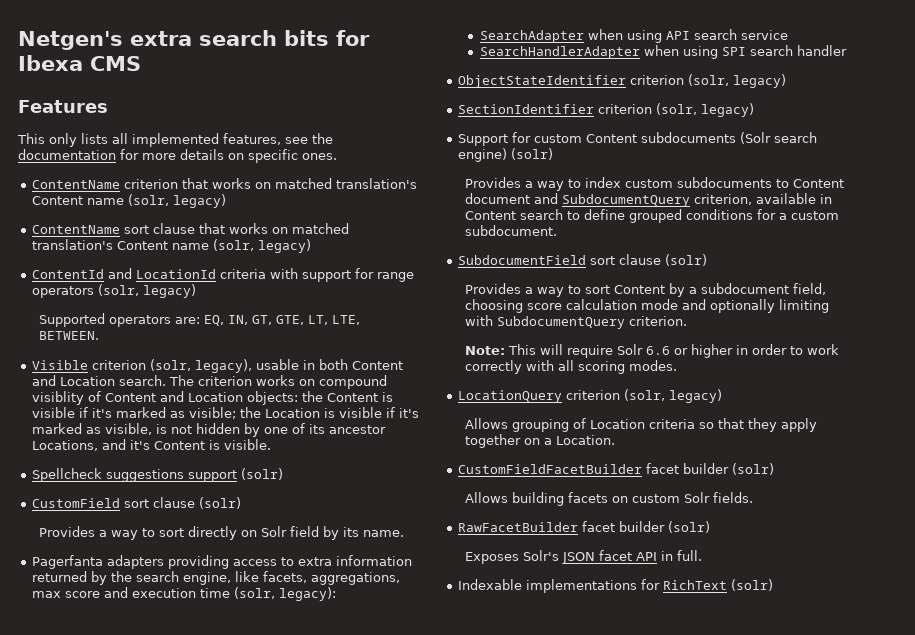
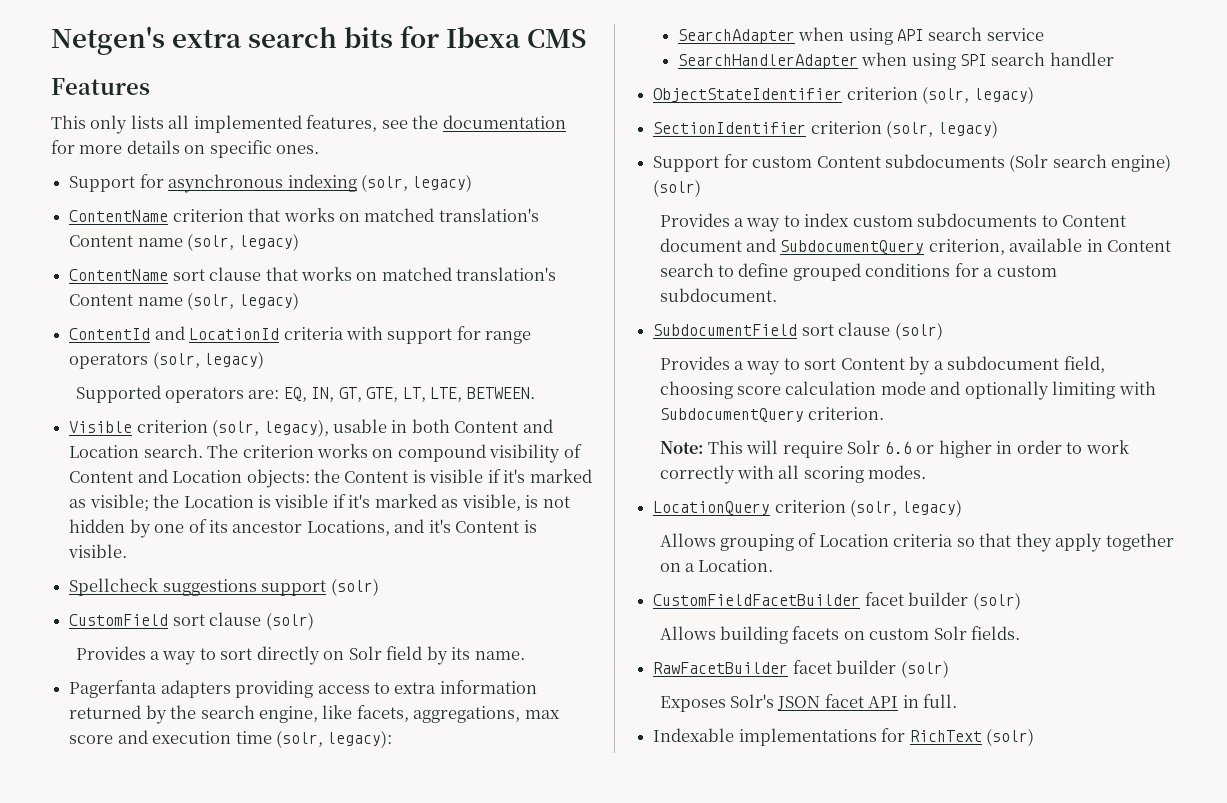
(337, 156) none -> [69,174,473,193] // Support for asynchronous indexing (solr, legacy)
[32,391,85,405] visiblity -> [489,444,561,463] visibility

